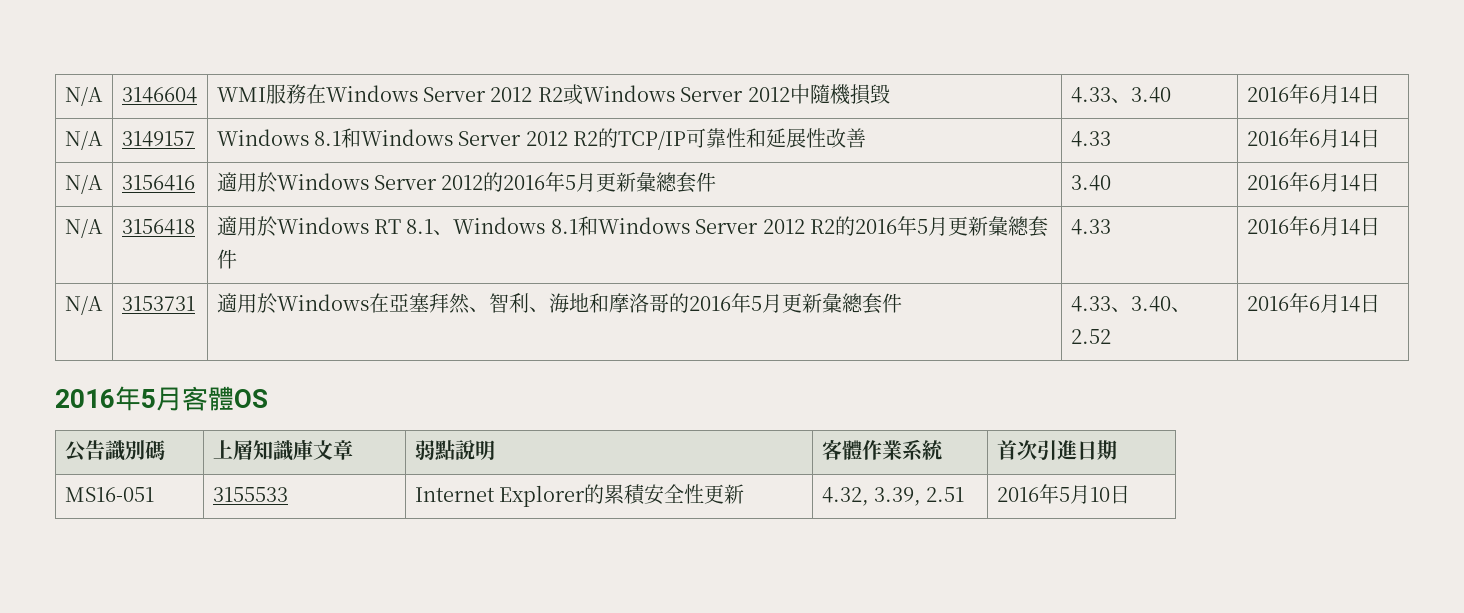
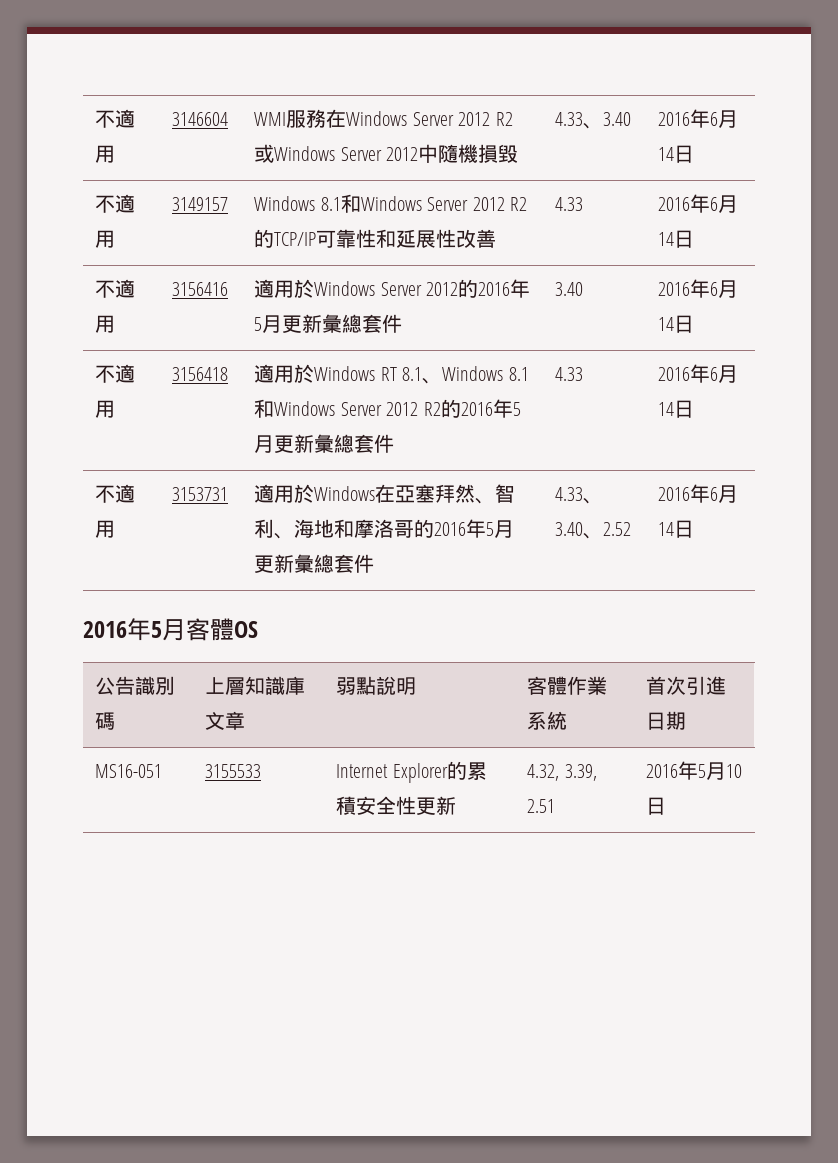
[64,87,103,106] N/A -> [95,109,136,128] [95,145,116,163] 不適用
[64,131,103,150] N/A -> [95,194,136,213] [95,230,116,248] 不適用
[64,175,103,194] N/A -> [95,279,136,298] [95,315,116,333] 不適用
[64,219,103,238] N/A -> [95,364,136,383] [95,400,116,418] 不適用
[64,296,103,315] N/A -> [95,484,136,503] [95,520,116,538] 不適用

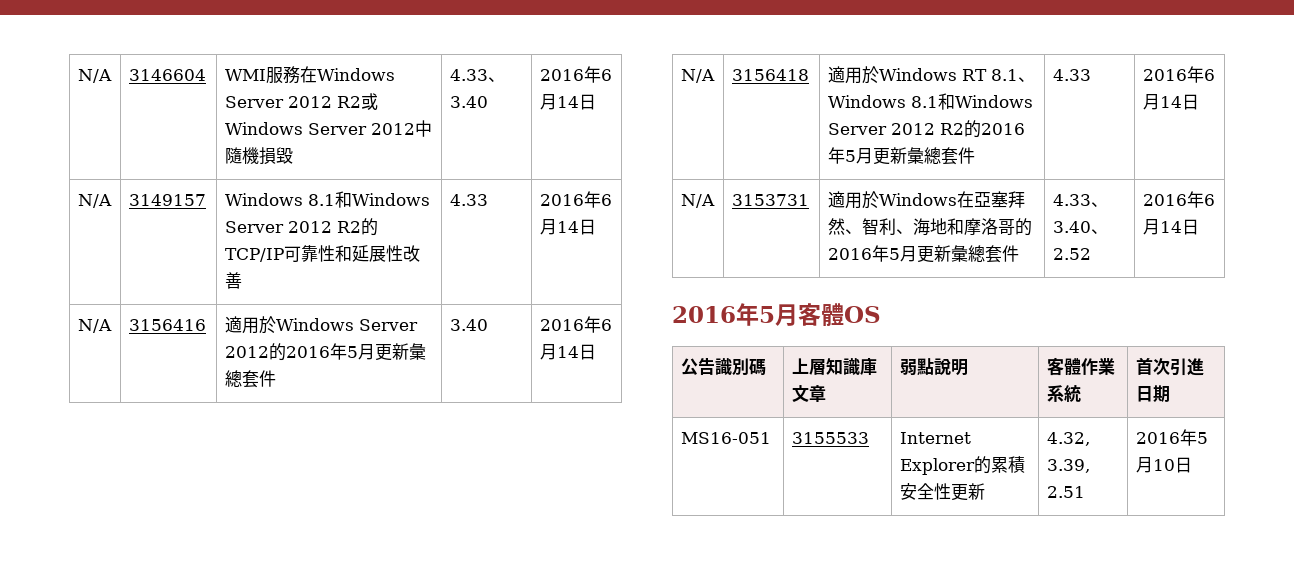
[95,109,136,128] [95,145,116,163] 不適用 -> [77,69,112,83] N/A
[95,194,136,213] [95,230,116,248] 不適用 -> [77,194,112,208] N/A
[95,279,136,298] [95,315,116,333] 不適用 -> [77,319,112,333] N/A
[95,364,136,383] [95,400,116,418] 不適用 -> [680,69,715,83] N/A
[95,484,136,503] [95,520,116,538] 不適用 -> [680,194,715,208] N/A

